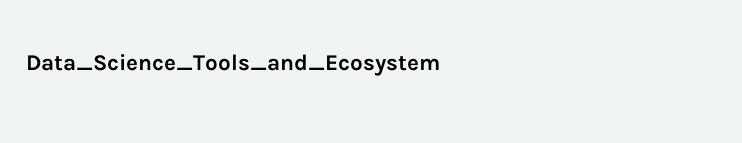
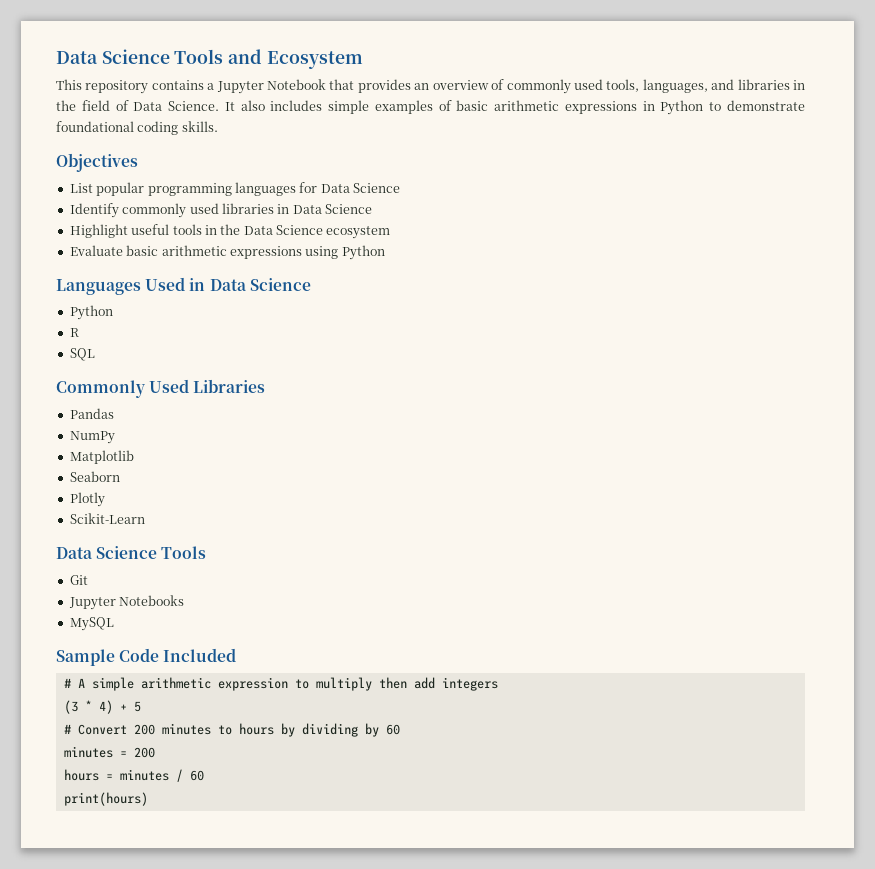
[26,54,440,76] Data_Science_Tools_and_Ecosystem -> [56,49,363,69] [56,79,805,94] [56,100,805,115] [56,121,218,135] [56,153,138,172] [69,182,400,196] [69,203,372,218] [69,224,391,239] [69,245,385,260] [56,277,311,295] [69,305,113,320] [69,328,79,337] [69,348,95,361] [56,379,266,398] [69,408,114,419] [69,431,115,444] [69,450,134,464] [69,471,120,482] [69,492,105,507] [69,513,145,524] [56,546,207,559] [69,575,88,585] [68,595,185,610] [69,617,114,631] [56,648,237,666] [63,677,498,691] [63,700,141,714] [63,723,400,737] [63,746,155,758] [63,769,204,782] [63,792,148,806] Data Science Tools and Ecosystem // This repository contains a Jupyter Notebook that provides an overview of commonly used tools, languages, and libraries in the field of Data Science. It also includes simple examples of basic arithmetic expressions in Python to demonstrate foundational coding skills. // Objectives // List popular programming languages for Data Science // Identify commonly used libraries in Data Science // Highlight useful tools in the Data Science ecosystem // Evaluate basic arithmetic expressions using Python // Languages Used in Data Science // Python // R // SQL // Commonly Used Libraries // Pandas // NumPy // Matplotlib // Seaborn // Plotly // Scikit-Learn // Data Science Tools // Git // Jupyter Notebooks // MySQL // Sample Code Included // # A simple arithmetic expression to multiply then add integers // (3 * 4) + 5 // # Convert 200 minutes to hours by dividing by 60 // minutes = 200 // hours = minutes / 60 // print(hours)

